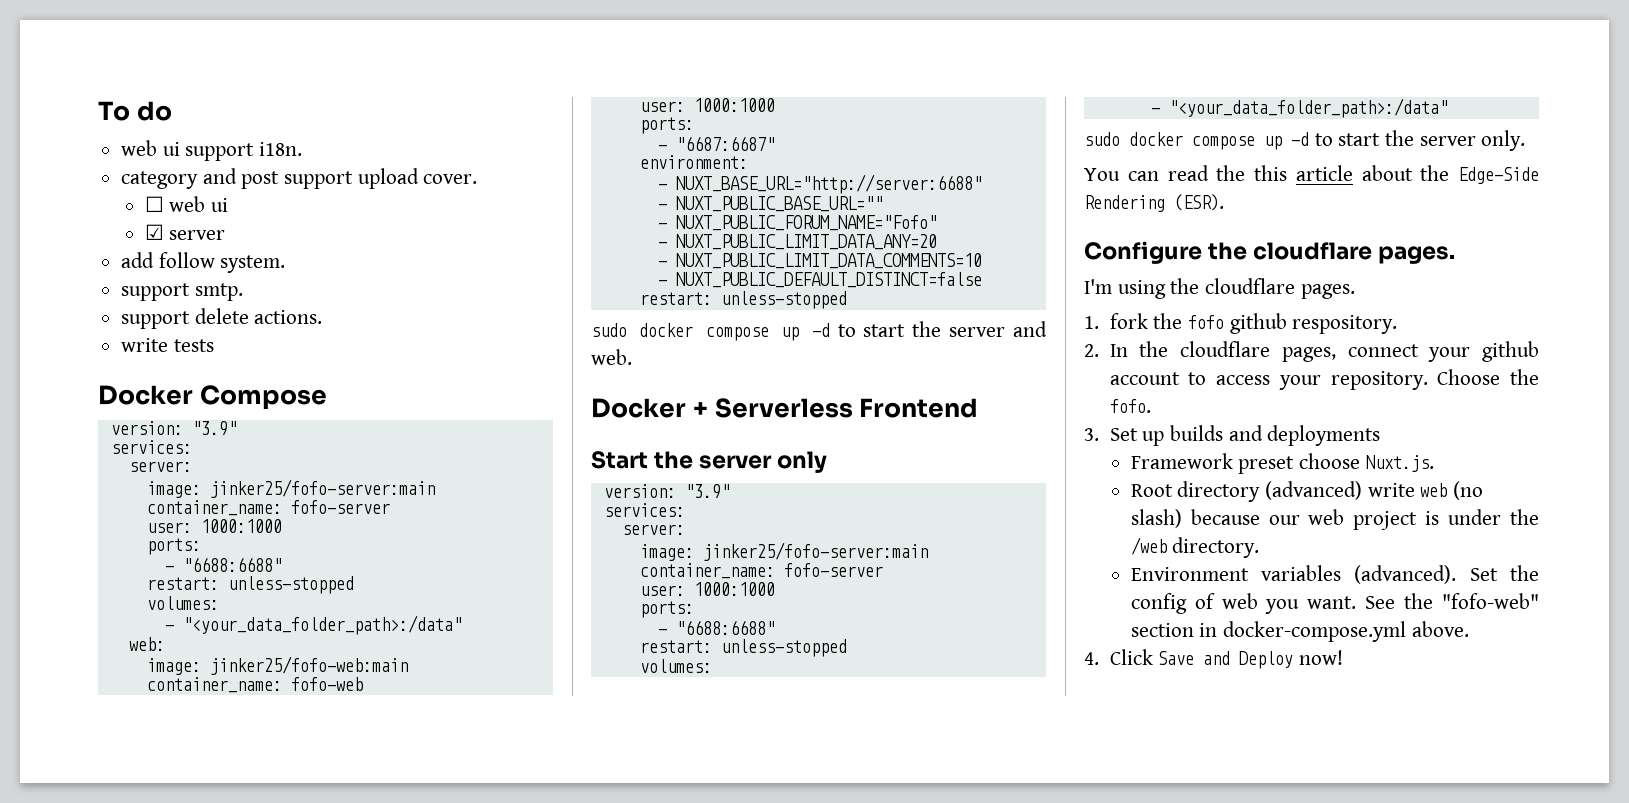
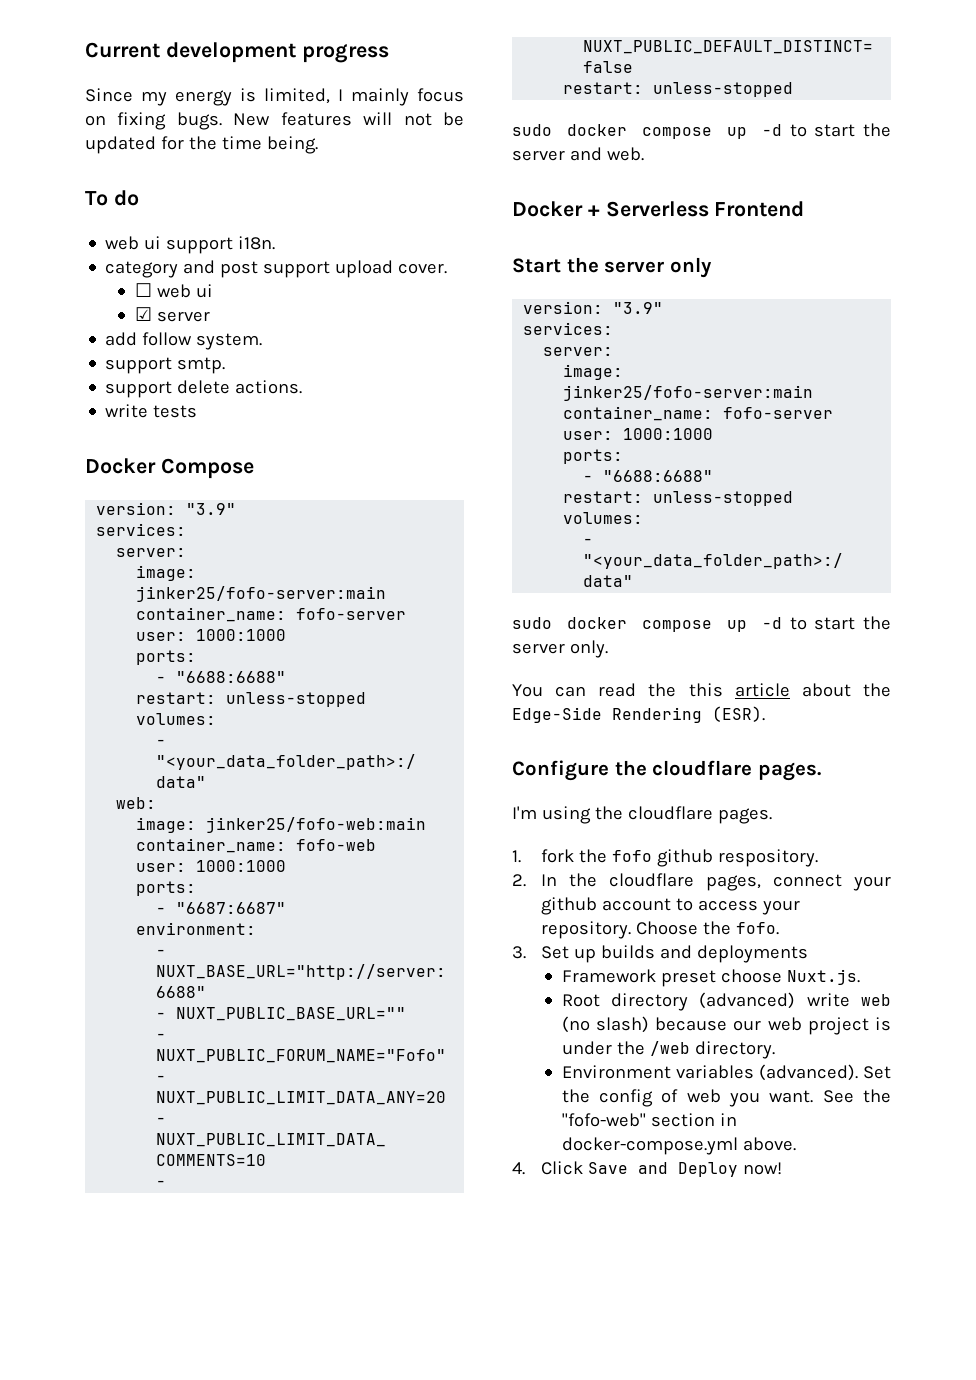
(98, 111) none -> [85,42,389,63] [85,88,464,106] [85,112,465,130] [85,136,318,154] Current development progress // Since my energy is limited, I mainly focus on fixing bugs. New features will not be updated for the time being. //

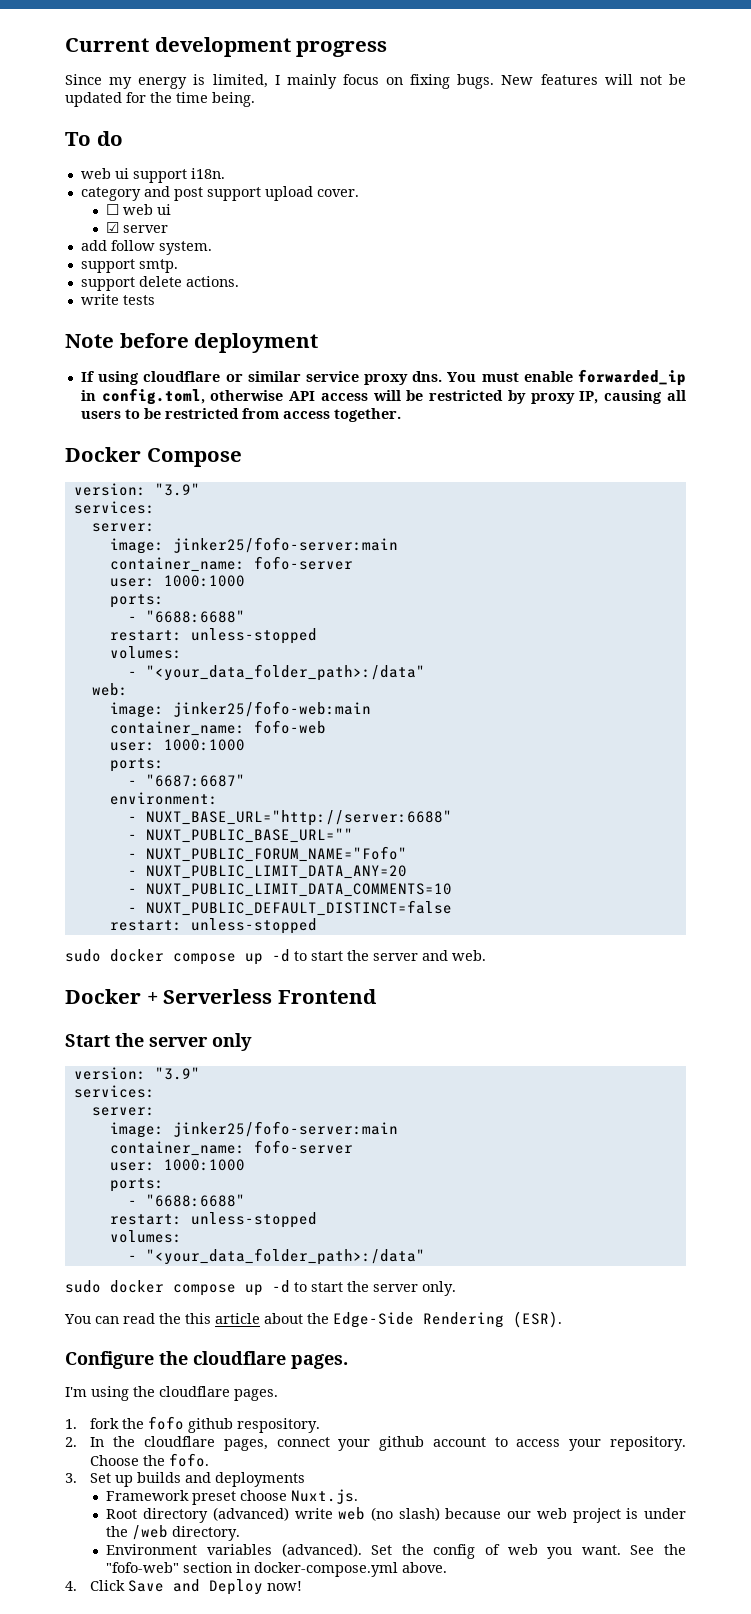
(198, 411) none -> [65,333,319,353] [80,369,686,386] [80,388,686,405] [80,408,401,422] // Note before deployment // If using cloudflare or similar service proxy dns. You must enable forwarded_ip in config.toml, otherwise API access will be restricted by proxy IP, causing all users to be restricted from access together.

